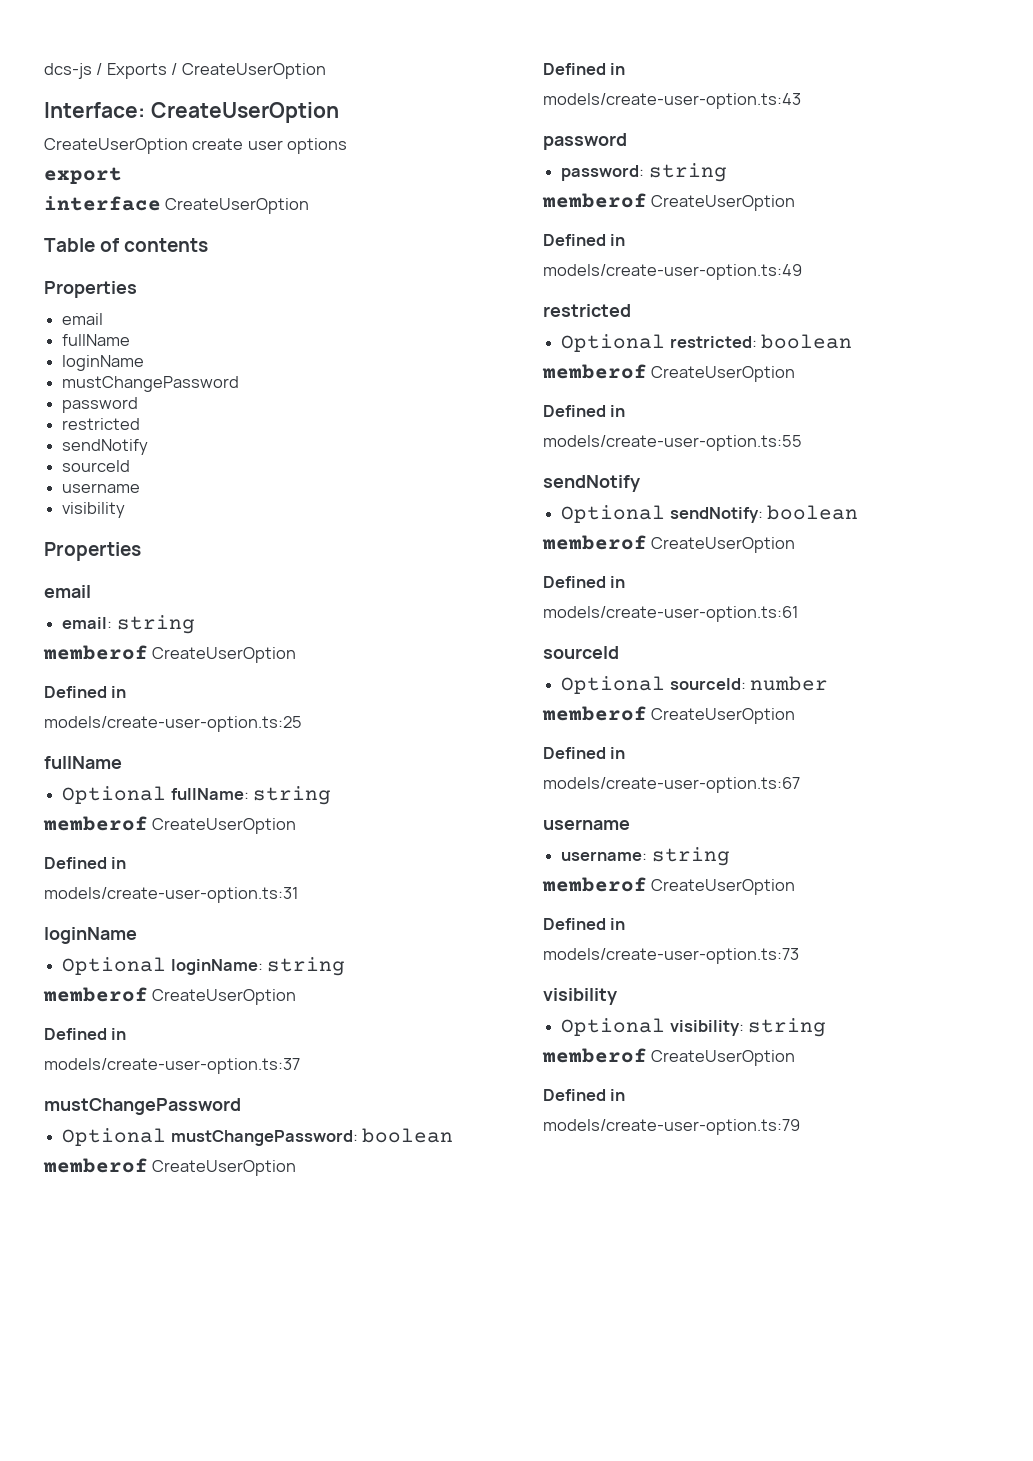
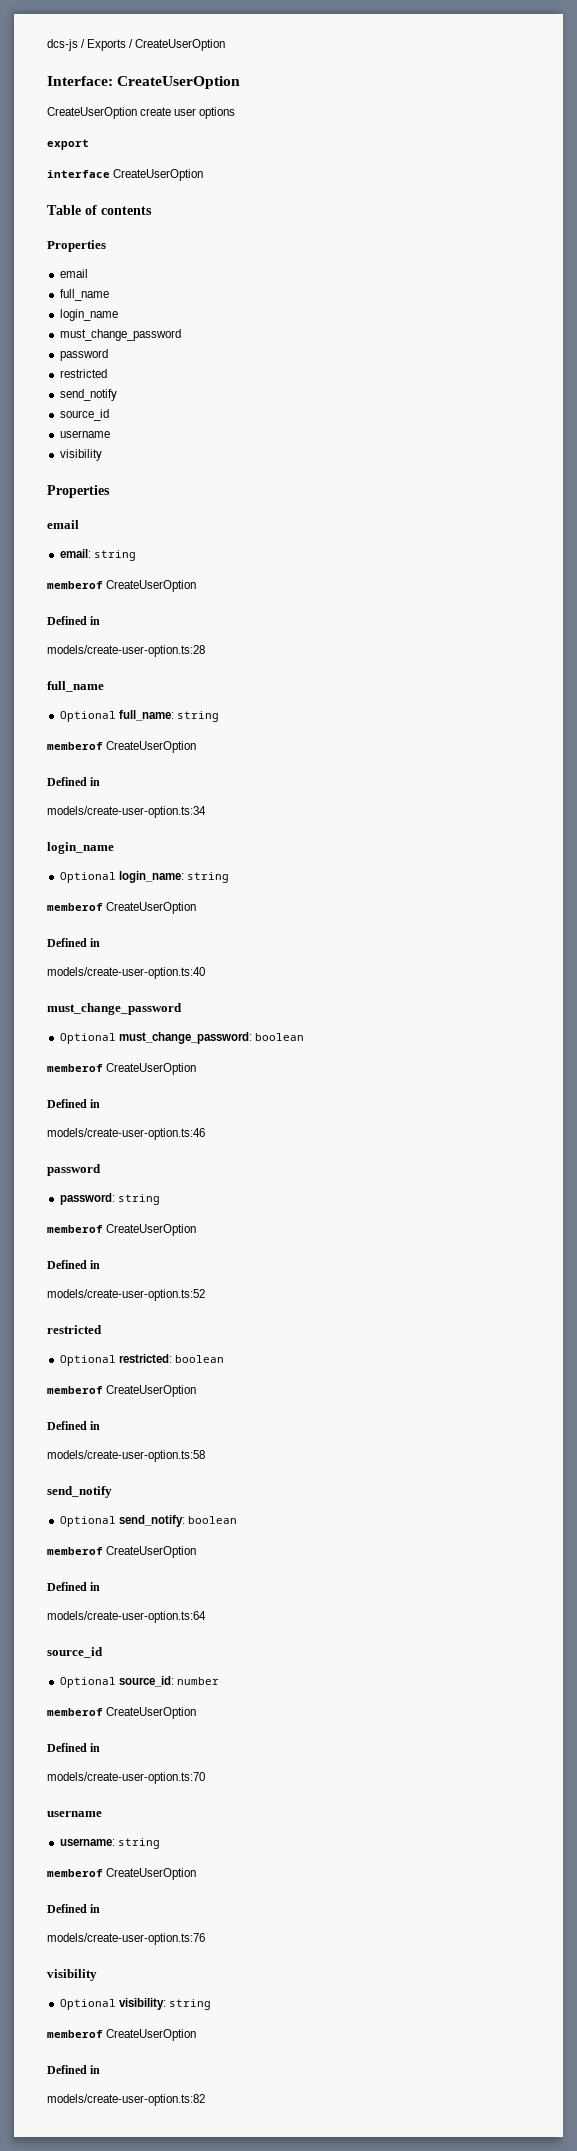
[62,334,131,346] [62,355,145,371] [62,376,240,392] fullName // loginName // mustChangePassword -> [59,289,109,301] [59,309,118,321] [59,329,181,341] full_name // login_name // must_change_password
[62,439,149,455] [62,460,131,472] sendNotify // sourceId -> [59,389,117,401] [59,409,109,421] send_notify // source_id
[44,716,302,732] [44,756,122,769] [62,786,332,805] [43,816,297,834] [44,857,127,869] [44,887,298,903] [44,927,137,944] [62,957,346,976] [43,987,297,1005] [44,1028,127,1040] [44,1058,300,1074] [44,1098,241,1115] [62,1128,454,1146] [43,1158,297,1176] [543,63,626,75] [543,93,801,109] models/create-user-option.ts:25 // fullName // Optional fullName: string // memberof CreateUserOption // Defined in // models/create-user-option.ts:31 // loginName // Optional loginName: string // memberof CreateUserOption // Defined in // models/create-user-option.ts:37 // mustChangePassword // Optional mustChangePassword: boolean // memberof CreateUserOption // Defined in // models/create-user-option.ts:43 -> [47,645,205,657] [47,681,104,692] [59,710,219,722] [47,741,197,753] [47,777,101,786] [47,806,206,818] [47,842,114,854] [59,871,229,883] [47,902,197,914] [47,938,101,947] [47,967,205,979] [47,1003,182,1015] [59,1032,304,1044] [47,1063,197,1075] [47,1099,101,1108] [47,1128,205,1140] models/create-user-option.ts:28 // full_name // Optional full_name: string // memberof CreateUserOption // Defined in // models/create-user-option.ts:34 // login_name // Optional login_name: string // memberof CreateUserOption // Defined in // models/create-user-option.ts:40 // must_change_password // Optional must_change_password: boolean // memberof CreateUserOption // Defined in // models/create-user-option.ts:46
[543,264,802,280] models/create-user-option.ts:49 -> [47,1289,205,1301] models/create-user-option.ts:52
[543,435,802,451] [543,475,640,492] [561,505,859,523] [542,535,796,553] [543,576,626,588] [543,606,798,622] [543,646,619,659] [561,676,746,694] models/create-user-option.ts:55 // sendNotify // Optional sendNotify: boolean // memberof CreateUserOption // Defined in // models/create-user-option.ts:61 // sourceId // Optional sourceId: -> [47,1450,205,1462] [47,1486,112,1498] [59,1515,237,1527] [47,1546,197,1558] [47,1582,101,1591] [47,1611,206,1623] [47,1647,103,1658] [59,1676,174,1688] models/create-user-option.ts:58 // send_notify // Optional send_notify: boolean // memberof CreateUserOption // Defined in // models/create-user-option.ts:64 // source_id // Optional source_id:
[543,777,800,793] models/create-user-option.ts:67 -> [47,1772,205,1784] models/create-user-option.ts:70
[543,948,799,964] models/create-user-option.ts:73 -> [47,1933,205,1945] models/create-user-option.ts:76
[543,1119,800,1135] models/create-user-option.ts:79 -> [47,2094,205,2106] models/create-user-option.ts:82

